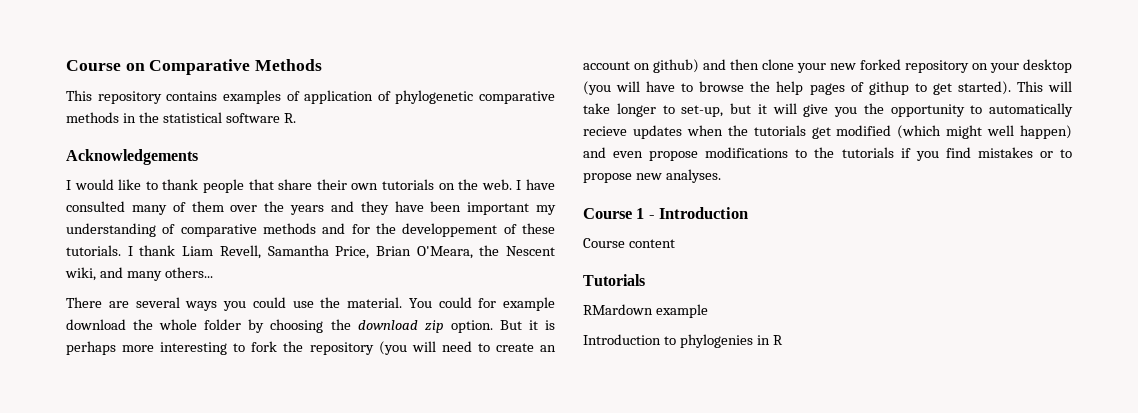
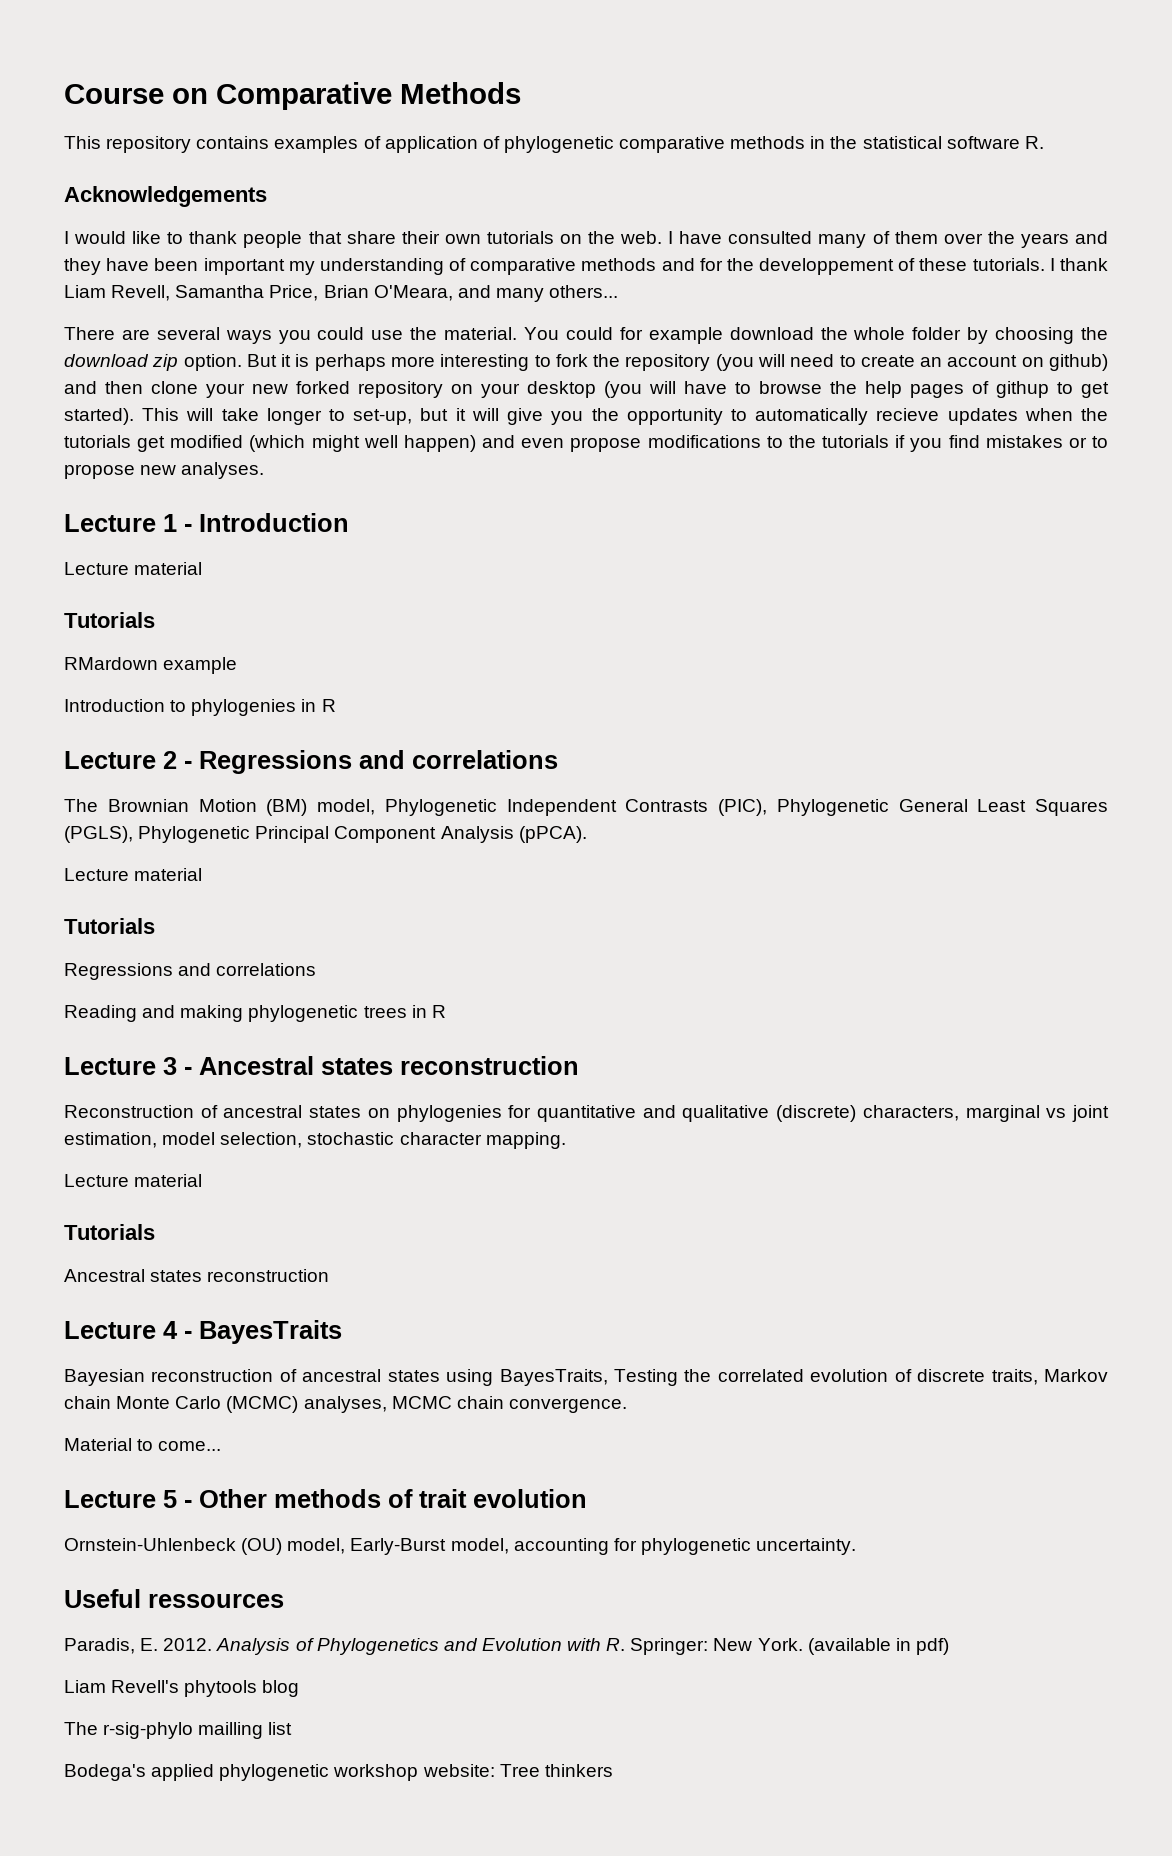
[479,245,555,256] [65,267,96,281] the Nescent wiki, -> (453, 293) none
[583,208,632,219] Course -> [64,514,156,532] Lecture
[583,238,675,248] Course content -> [64,562,203,575] Lecture material
(783, 340) none -> [64,750,558,774] [64,799,1108,816] [64,826,587,843] [64,868,203,881] [64,918,155,934] [64,963,317,980] [64,1005,446,1022] [64,1056,579,1075] [64,1105,1109,1122] [64,1132,566,1149] [64,1174,203,1187] [64,1224,155,1240] [64,1269,330,1282] [64,1320,342,1344] [64,1369,1109,1386] [64,1396,627,1413] [64,1438,222,1451] [64,1489,587,1508] [64,1538,857,1555] [64,1589,284,1608] [64,1638,949,1655] [64,1680,300,1697] [64,1722,293,1739] [64,1764,613,1781] // Lecture 2 - Regressions and correlations // The Brownian Motion (BM) model, Phylogenetic Independent Contrasts (PIC), Phylogenetic General Least Squares (PGLS), Phylogenetic Principal Component Analysis (pPCA). // Lecture material // Tutorials // Regressions and correlations // Reading and making phylogenetic trees in R // Lecture 3 - Ancestral states reconstruction // Reconstruction of ancestral states on phylogenies for quantitative and qualitative (discrete) characters, marginal vs joint estimation, model selection, stochastic character mapping. // Lecture material // Tutorials // Ancestral states reconstruction // Lecture 4 - BayesTraits // Bayesian reconstruction of ancestral states using BayesTraits, Testing the correlated evolution of discrete traits, Markov chain Monte Carlo (MCMC) analyses, MCMC chain convergence. // Material to come... // Lecture 5 - Other methods of trait evolution // Ornstein-Uhlenbeck (OU) model, Early-Burst model, accounting for phylogenetic uncertainty. // Useful ressources // Paradis, E. 2012. Analysis of Phylogenetics and Evolution with R. Springer: New York. (available in pdf) // Liam Revell's phytools blog // The r-sig-phylo mailling list // Bodega's applied phylogenetic workshop website: Tree thinkers

